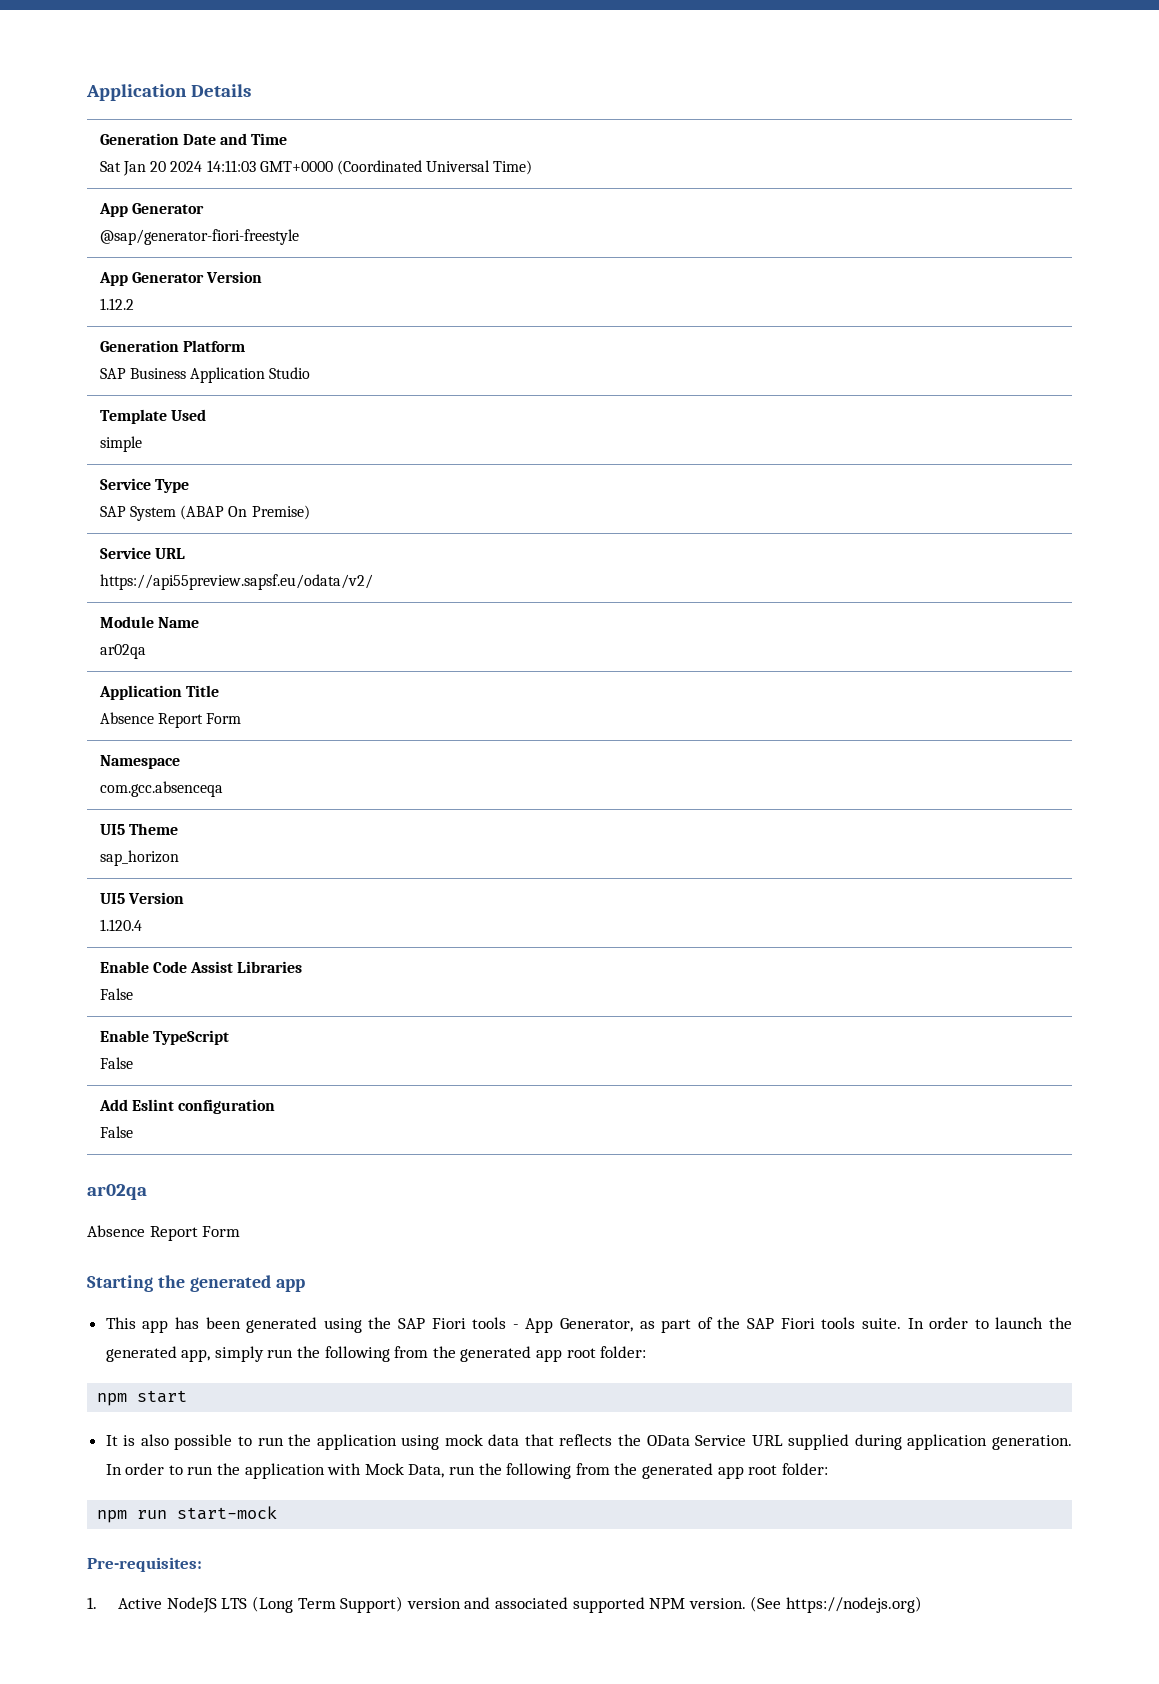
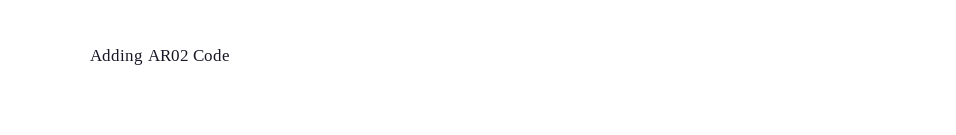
[86,84,251,101] [99,133,288,145] [99,160,533,176] [98,203,204,217] [99,229,299,245] [98,271,263,286] [99,298,134,310] [99,340,245,352] [99,367,311,383] [99,409,206,424] [99,436,142,452] [99,478,189,493] [99,505,310,521] [99,547,185,559] [99,574,373,590] [99,616,199,628] [99,644,146,659] [98,685,219,700] [99,712,242,728] [99,755,180,769] [99,781,223,797] [99,823,178,835] [99,850,179,866] [99,892,184,904] [99,919,142,931] [99,961,303,973] [99,988,133,1000] [99,1030,229,1045] [99,1057,133,1069] [98,1099,276,1114] [99,1126,133,1138] [87,1184,147,1200] [87,1225,241,1241] [87,1275,305,1292] [105,1317,1072,1333] [105,1346,647,1362] [97,1390,188,1406] [105,1434,1072,1450] [105,1463,828,1479] [97,1506,278,1523] [87,1557,202,1572] [87,1596,922,1613] Application Details // Generation Date and Time // Sat Jan 20 2024 14:11:03 GMT+0000 (Coordinated Universal Time) // App Generator // @sap/generator-fiori-freestyle // App Generator Version // 1.12.2 // Generation Platform // SAP Business Application Studio // Template Used // simple // Service Type // SAP System (ABAP On Premise) // Service URL // https://api55preview.sapsf.eu/odata/v2/ // Module Name // ar02qa // Application Title // Absence Report Form // Namespace // com.gcc.absenceqa // UI5 Theme // sap_horizon // UI5 Version // 1.120.4 // Enable Code Assist Libraries // False // Enable TypeScript // False // Add Eslint configuration // False // ar02qa // Absence Report Form // Starting the generated app // This app has been generated using the SAP Fiori tools - App Generator, as part of the SAP Fiori tools suite. In order to launch the generated app, simply run the following from the generated app root folder: // npm start // It is also possible to run the application using mock data that reflects the OData Service URL supplied during application generation. In order to run the application with Mock Data, run the following from the generated app root folder: // npm run start-mock // Pre-requisites: // 1. Active NodeJS LTS (Long Term Support) version and associated supported NPM version. (See https://nodejs.org) -> [90,49,231,65] Adding AR02 Code

